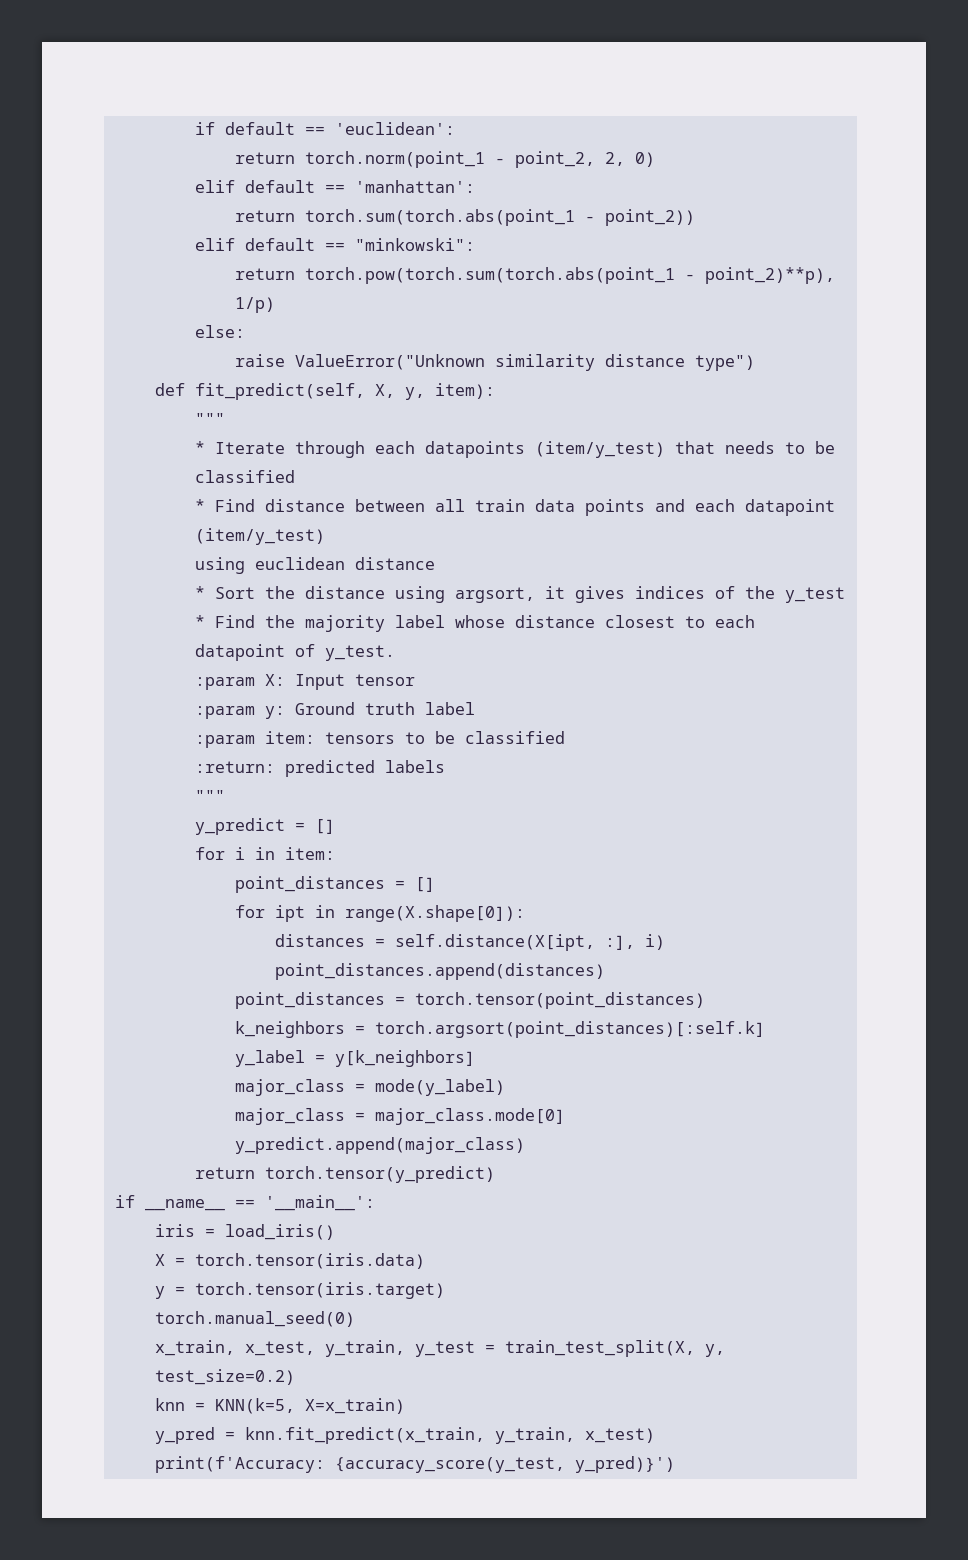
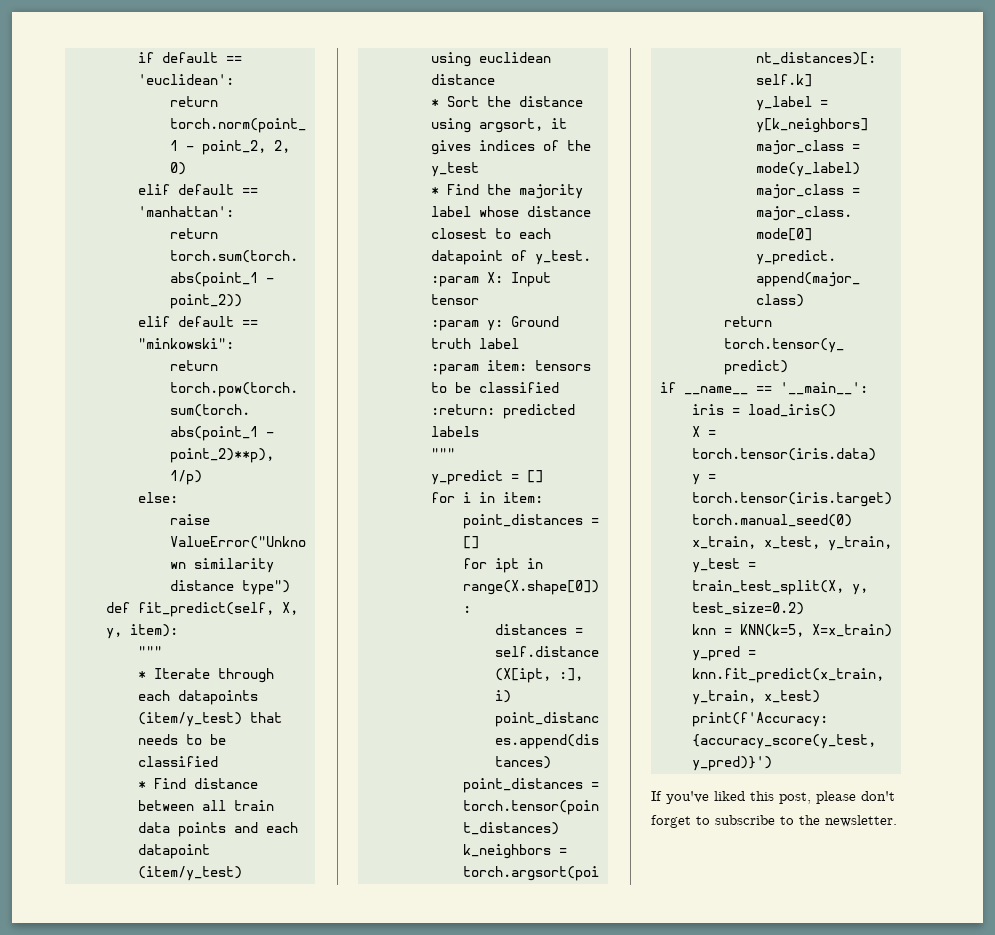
(676, 1464) none -> [651,791,895,804] [651,815,897,828] // If you've liked this post, please don't forget to subscribe to the newsletter.

